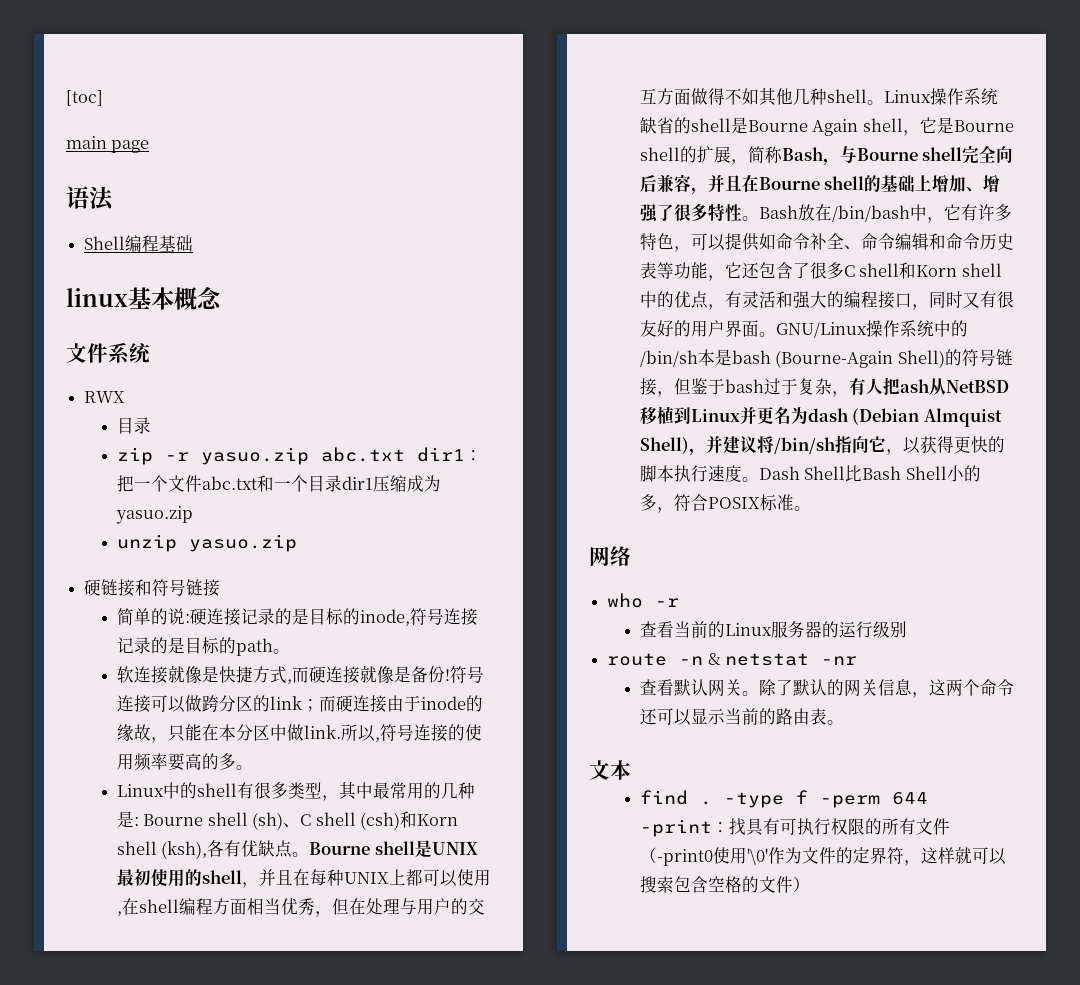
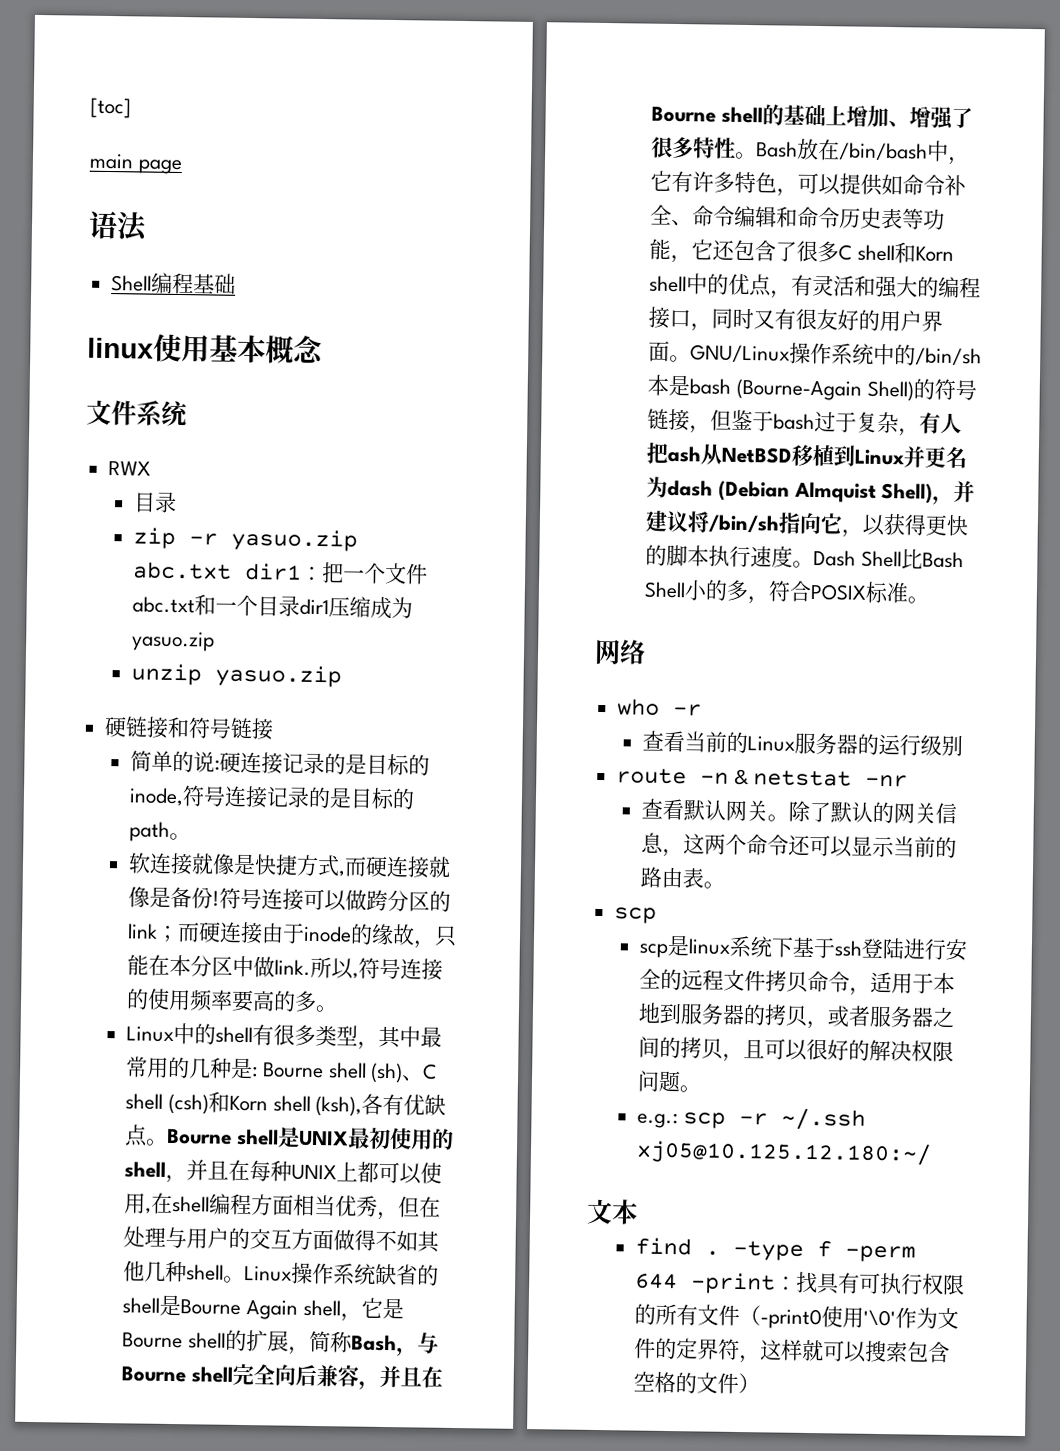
(128, 297) none -> [153,333,210,363] 使用
(844, 722) none -> [614,907,658,924] [639,934,969,962] [639,968,956,996] [638,1002,956,1030] [638,1036,955,1063] [637,1070,702,1093] [637,1108,866,1131] [636,1140,933,1166] // scp // scp是linux系统下基于ssh登陆进行安全的远程文件拷贝命令，适用于本地到服务器的拷贝，或者服务器之间的拷贝，且可以很好的解决权限问题。 // e.g.: scp -r ~/.ssh xj05@10.125.12.180:~/

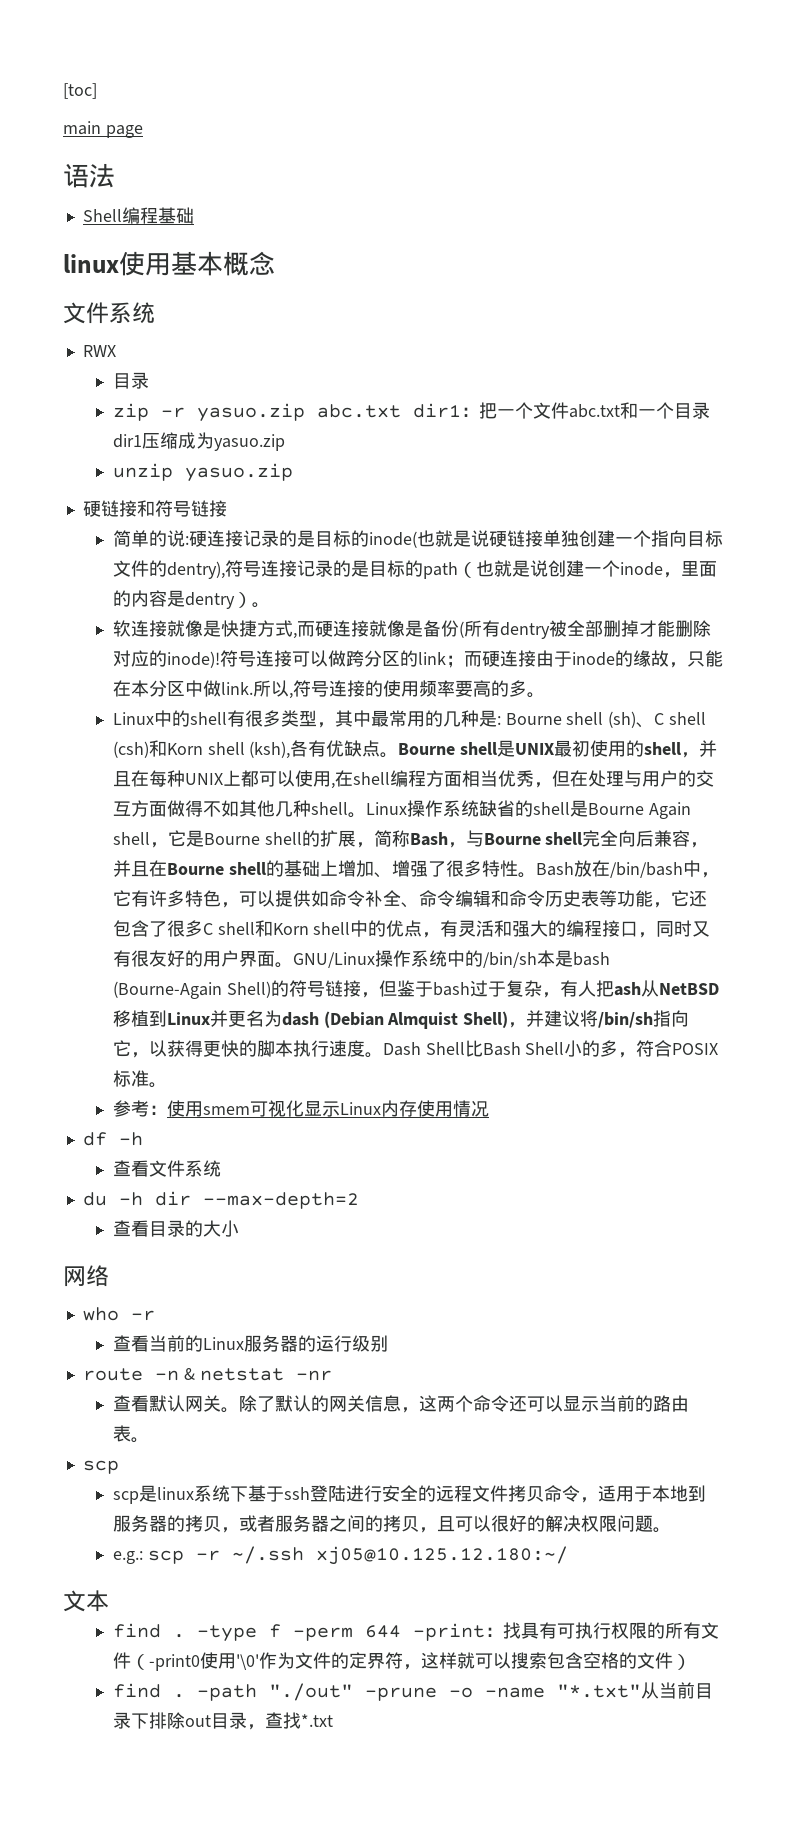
[129,787,185,807] inode, -> [368,530,723,548] [112,560,225,579] inode(也就是说硬链接单独创建一个指向目标文件的dentry),
(171, 831) none -> [457,560,717,578] [112,590,252,609] （也就是说创建一个inode，里面的内容是dentry）
[212,890,221,907] ! -> [458,620,711,639] [112,650,220,668] (所有dentry被全部删掉才能删除对应的inode)!
(930, 600) none -> [112,1100,489,1117] [82,1132,143,1146] [112,1160,221,1177] [82,1191,359,1209] [112,1220,239,1237] // 参考：使用smem可视化显示Linux内存使用情况 // df -h // 查看文件系统 // du -h dir --max-depth=2 // 查看目录的大小
(761, 1383) none -> [112,1682,713,1701] [112,1712,333,1730] // find . -path "./out" -prune -o -name "*.txt"从当前目录下排除out目录，查找*.txt

